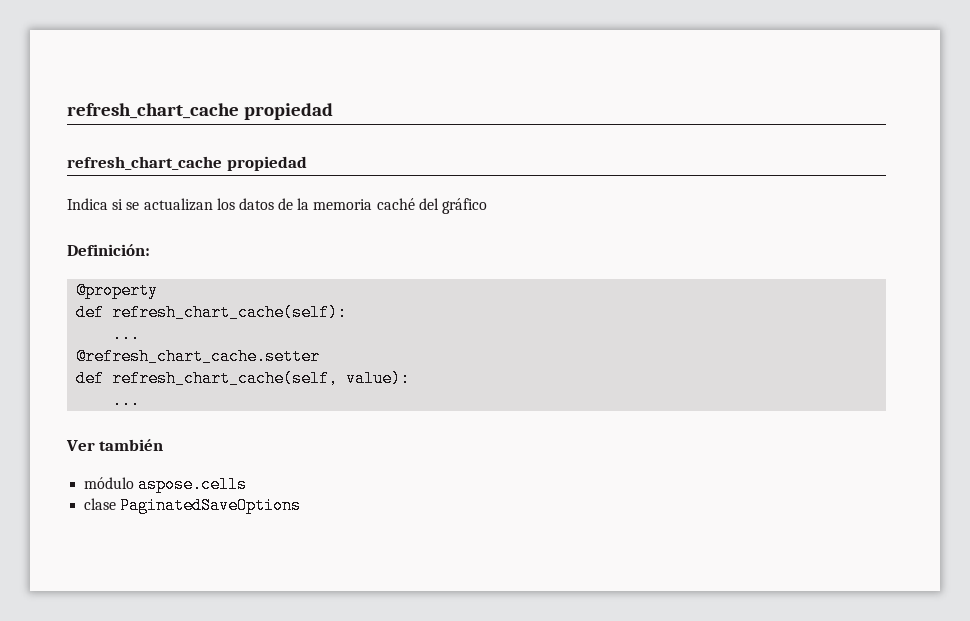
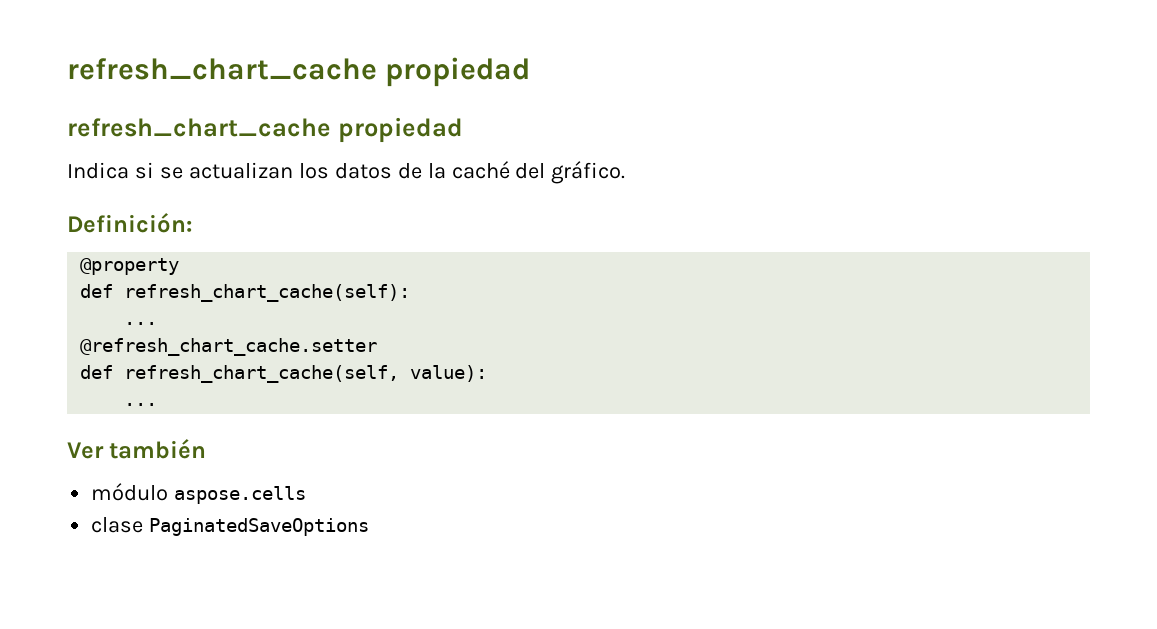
[313,199,373,210] memoria -> (446, 171) none
[442,198,488,214] gráfico -> [551,161,626,184] gráfico.

